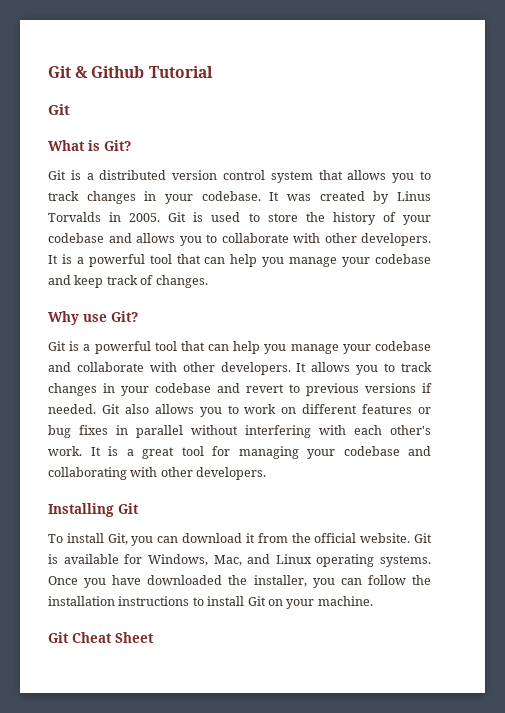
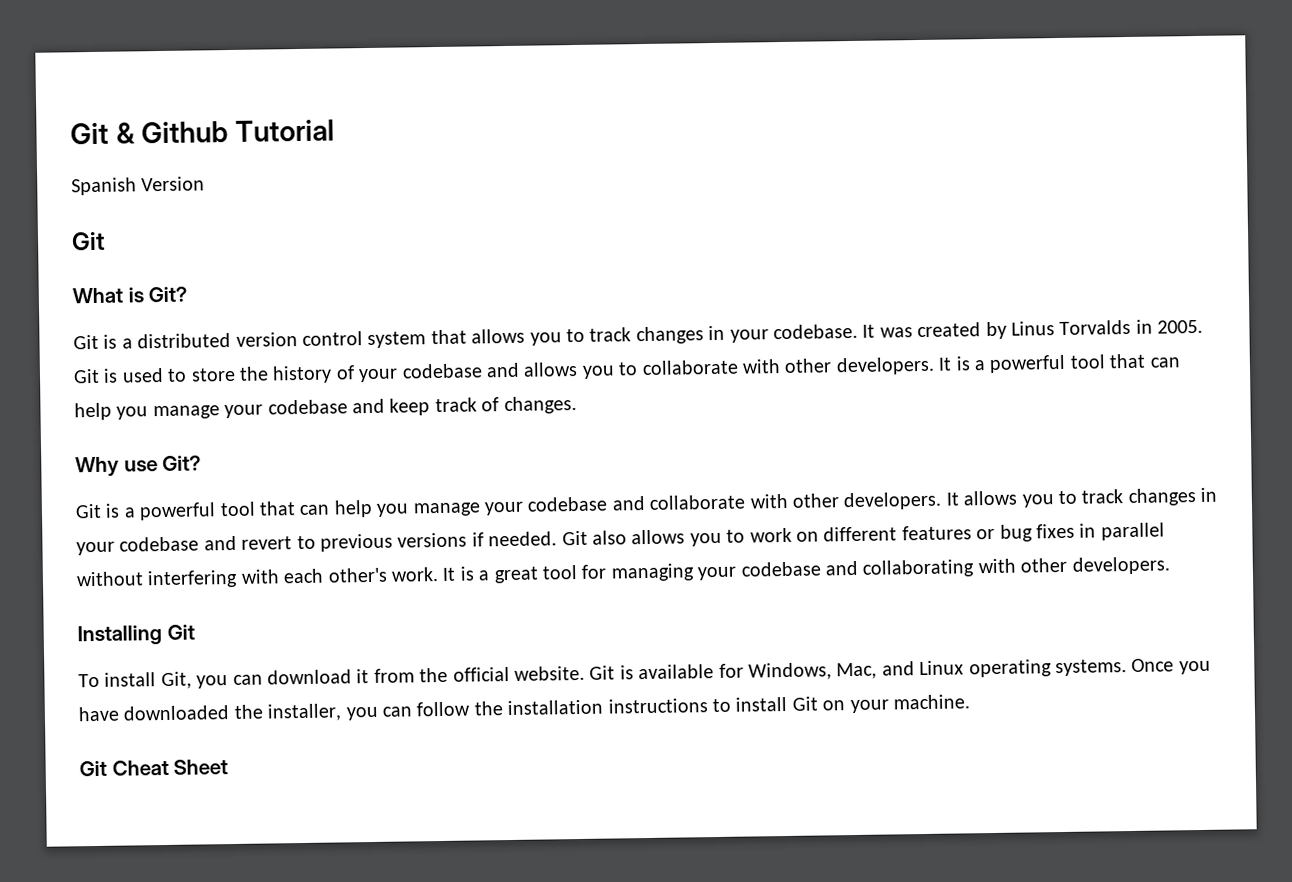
(213, 72) none -> [71,176,206,196] // Spanish Version

